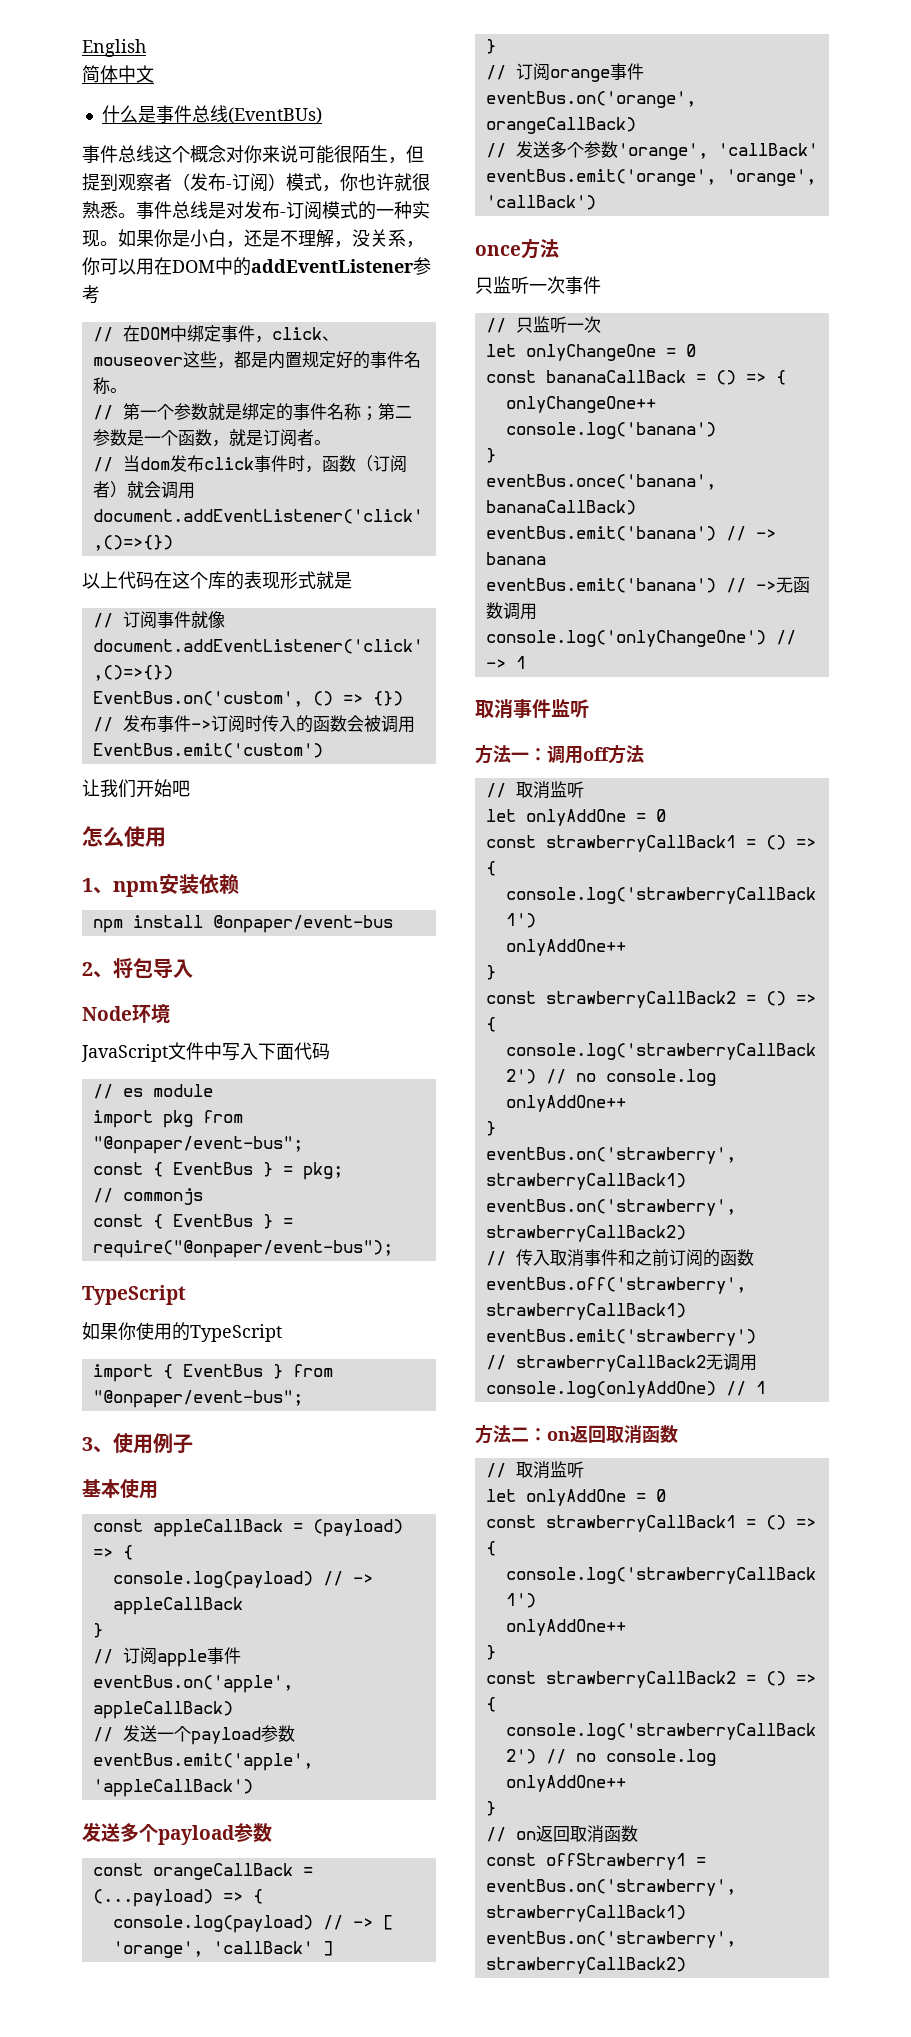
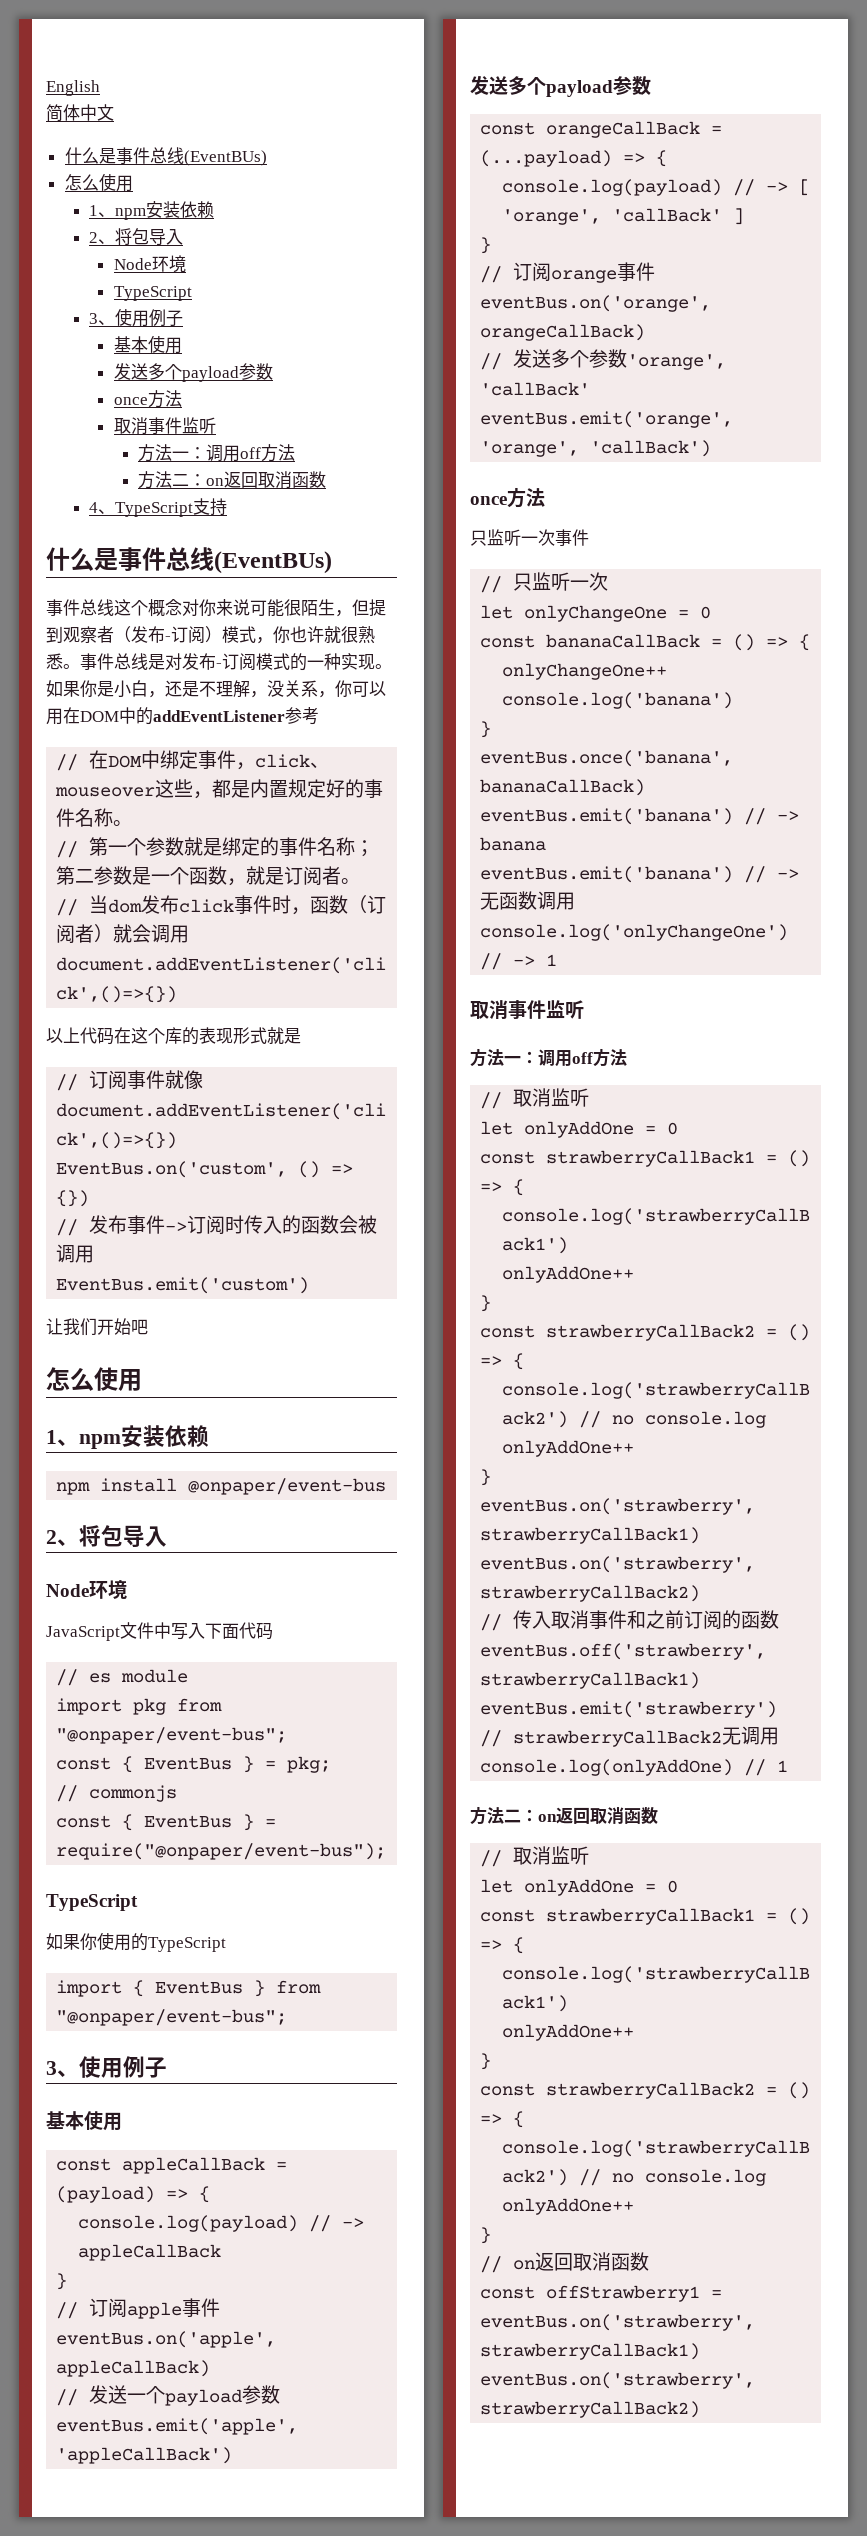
(322, 115) none -> [64,173,133,192] [89,201,215,220] [89,228,184,245] [113,255,186,273] [113,286,192,301] [89,308,184,327] [113,335,182,354] [113,363,273,382] [113,390,182,408] [113,417,216,435] [138,444,296,462] [138,471,327,489] [89,498,228,517] [46,547,332,574] // 怎么使用 // 1、npm安装依赖 // 2、将包导入 // Node环境 // TypeScript // 3、使用例子 // 基本使用 // 发送多个payload参数 // once方法 // 取消事件监听 // 方法一：调用off方法 // 方法二：on返回取消函数 // 4、TypeScript支持 // 什么是事件总线(EventBUs)

